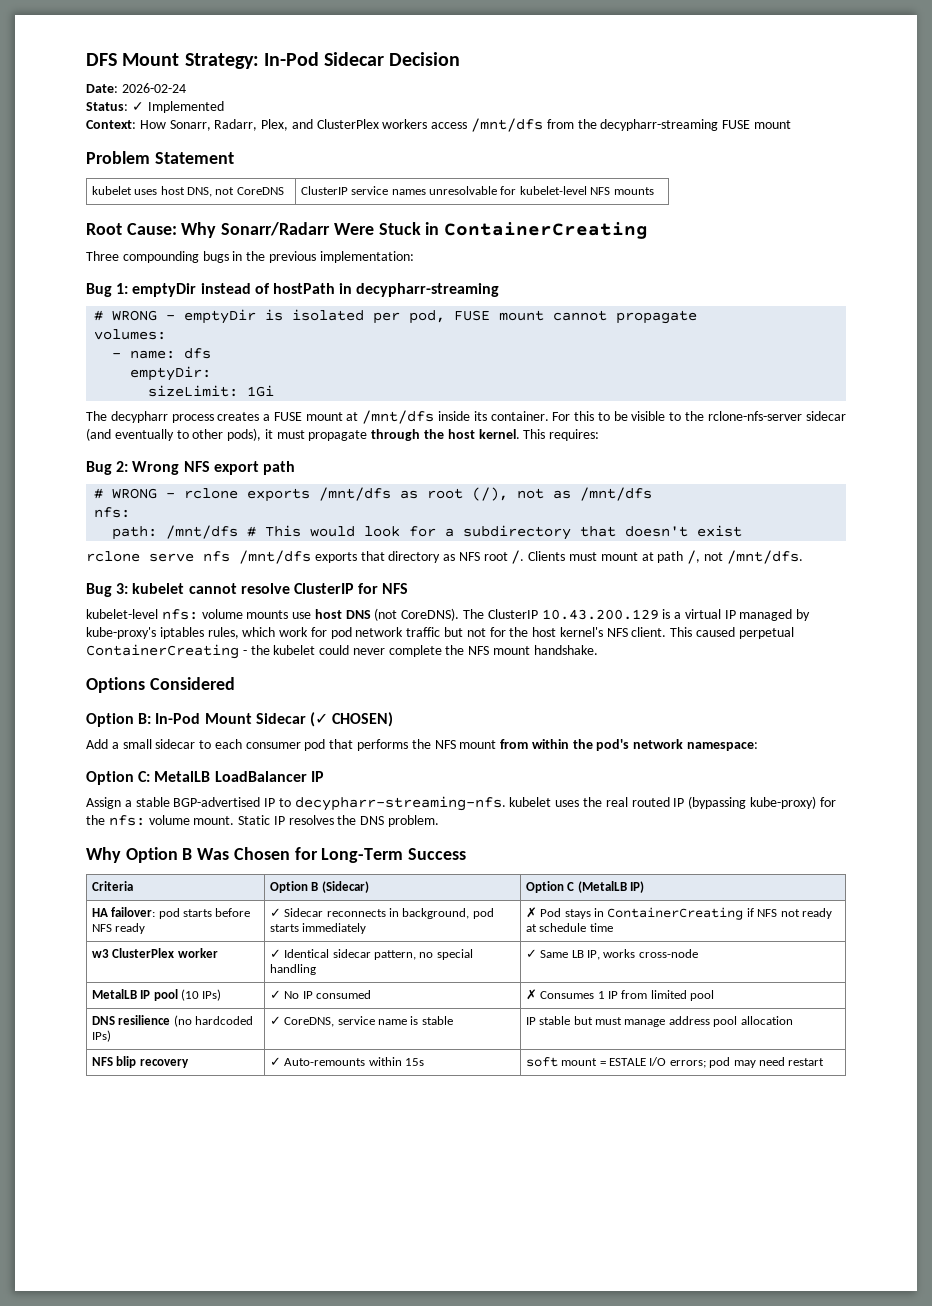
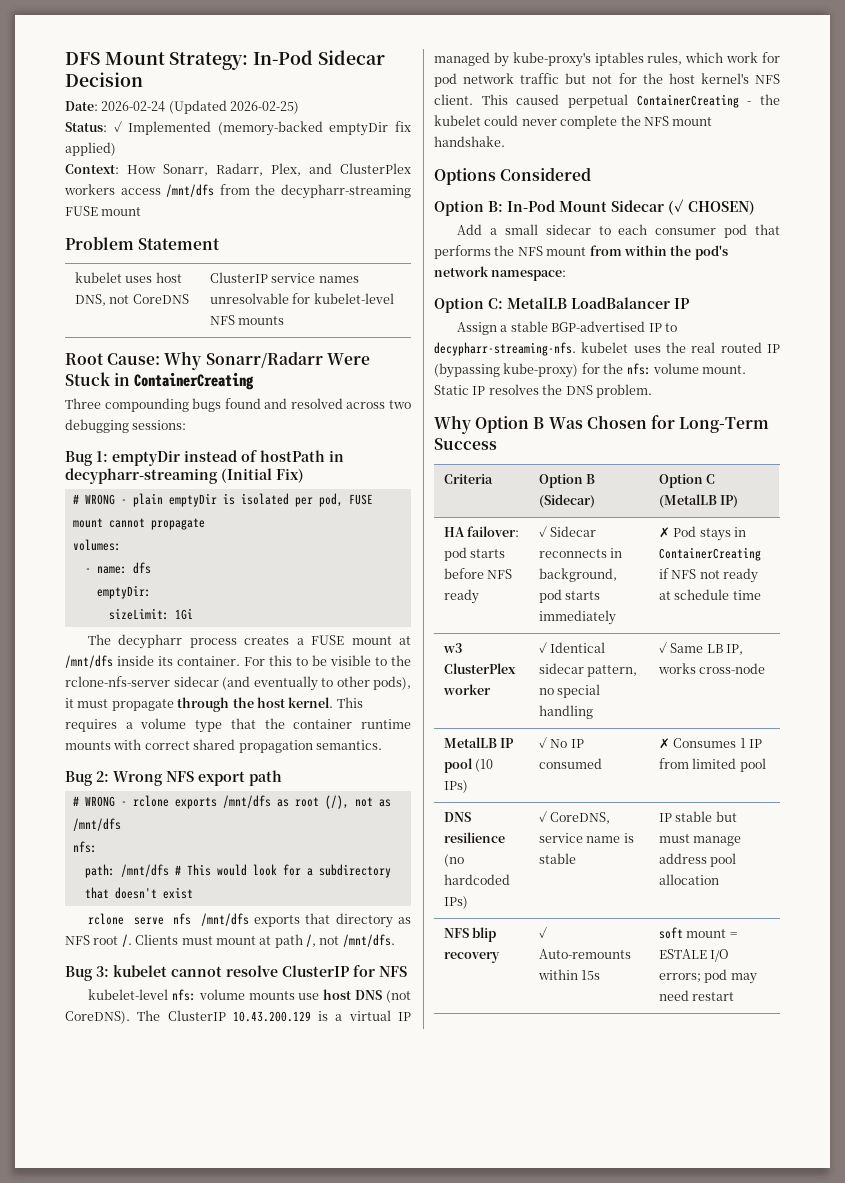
(186, 88) none -> [168,100,300,114] (Updated 2026-02-25)
(224, 107) none -> [217,121,411,136] [65,142,116,156] (memory-backed emptyDir fix applied)
[232,251,414,263] in the previous implementation: -> [224,398,411,409] [65,419,187,433] found and resolved across two debugging sessions:
[94,310,176,321] // # WRONG - -> [221,468,304,483] [72,493,163,507] (Initial Fix) // # WRONG - plain
[549,429,600,441] requires: -> [65,718,412,733] [65,739,382,753] requires a volume type that the container runtime mounts with correct shared propagation semantics.

